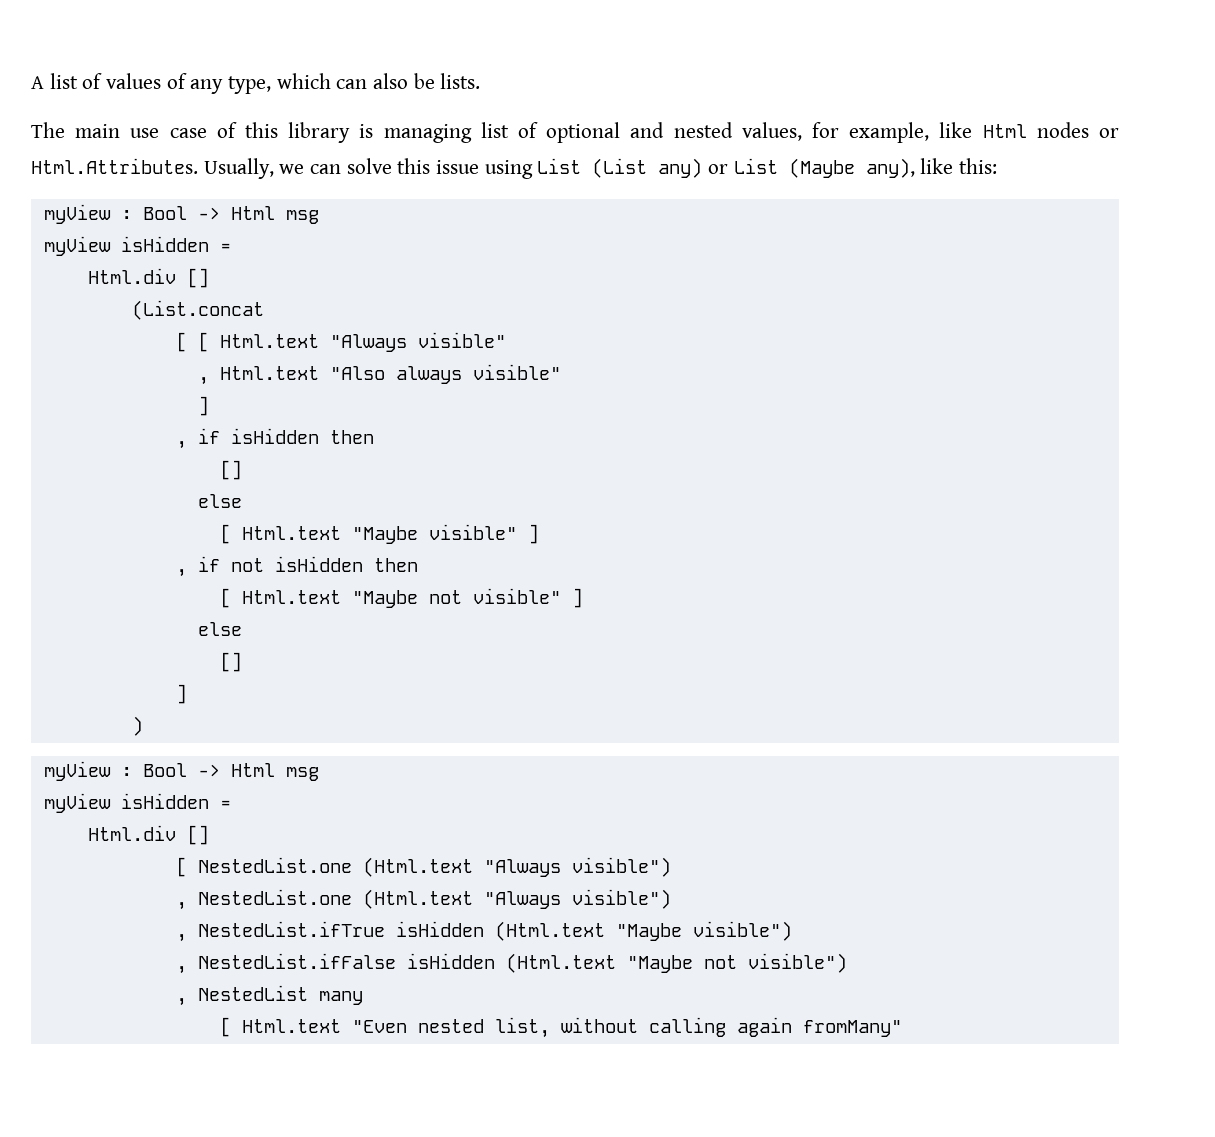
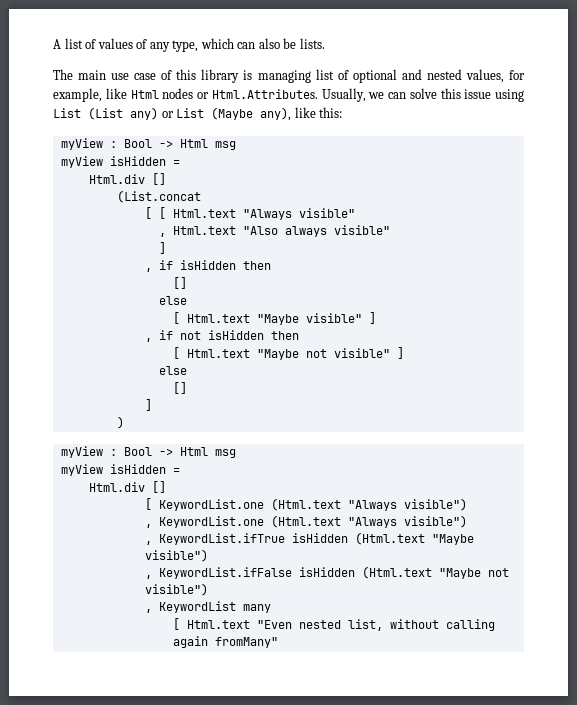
[197,857,671,877] [175,889,671,910] [175,921,385,942] NestedList.one (Html.text "Always visible") // , NestedList.one (Html.text "Always visible") // , NestedList.ifTrue -> [158,498,467,511] [144,515,467,528] [144,533,285,545] KeywordList.one (Html.text "Always visible") // , KeywordList.one (Html.text "Always visible") // , KeywordList.ifTrue
[197,953,396,969] NestedList.ifFalse -> [158,567,292,579] KeywordList.ifFalse
[197,985,308,1001] NestedList -> [158,601,236,613] KeywordList

